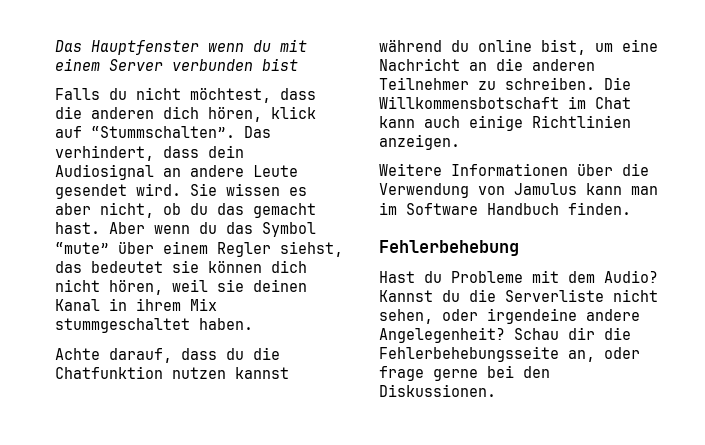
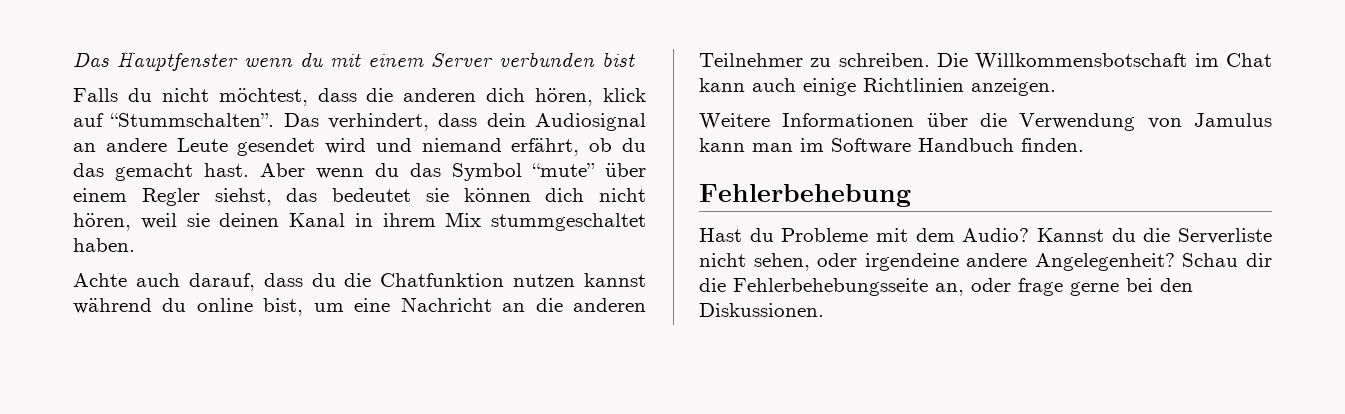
[136,183,307,196] [55,202,154,218] wird. Sie wissen es aber nicht, -> [325,138,580,156] wird und niemand erfährt,
(100, 354) none -> [135,273,180,287] auch

